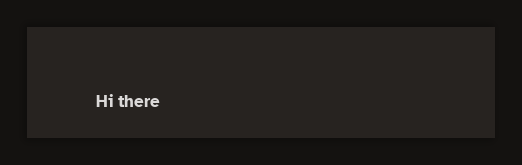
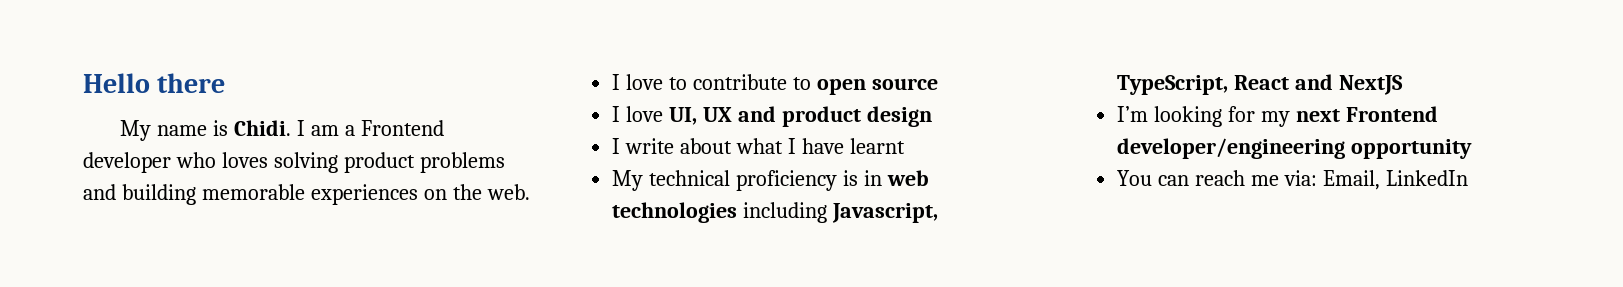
[96,94,113,107] Hi -> [83,73,150,93] Hello
(160, 101) none -> [120,120,444,141] [83,152,505,173] [83,184,530,205] [612,74,938,95] [612,106,932,127] [612,138,905,154] [612,170,929,191] [612,202,939,223] [1117,74,1404,95] [1117,106,1438,127] [1117,138,1473,159] [1117,170,1468,190] // My name is Chidi. I am a Frontend developer who loves solving product problems and building memorable experiences on the web. // I love to contribute to open source // I love UI, UX and product design // I write about what I have learnt // My technical proficiency is in web technologies including Javascript, TypeScript, React and NextJS // I’m looking for my next Frontend developer/engineering opportunity // You can reach me via: Email, LinkedIn

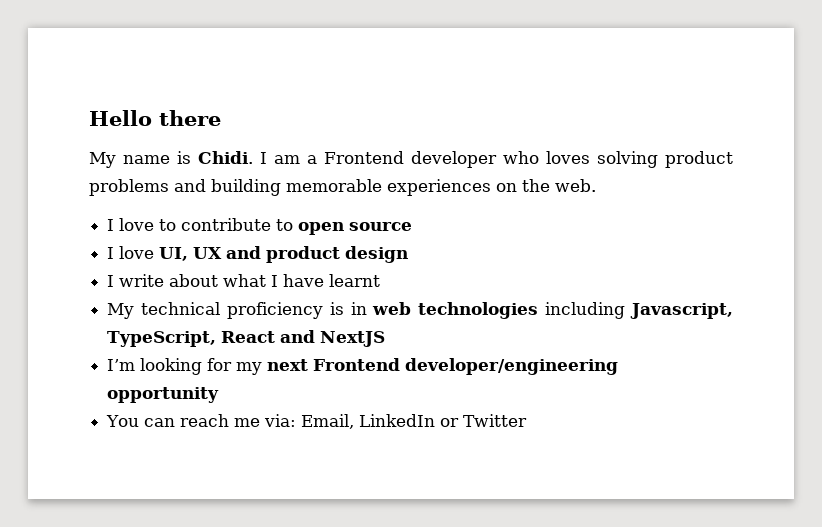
(1468, 178) none -> [440,414,528,427] or Twitter

